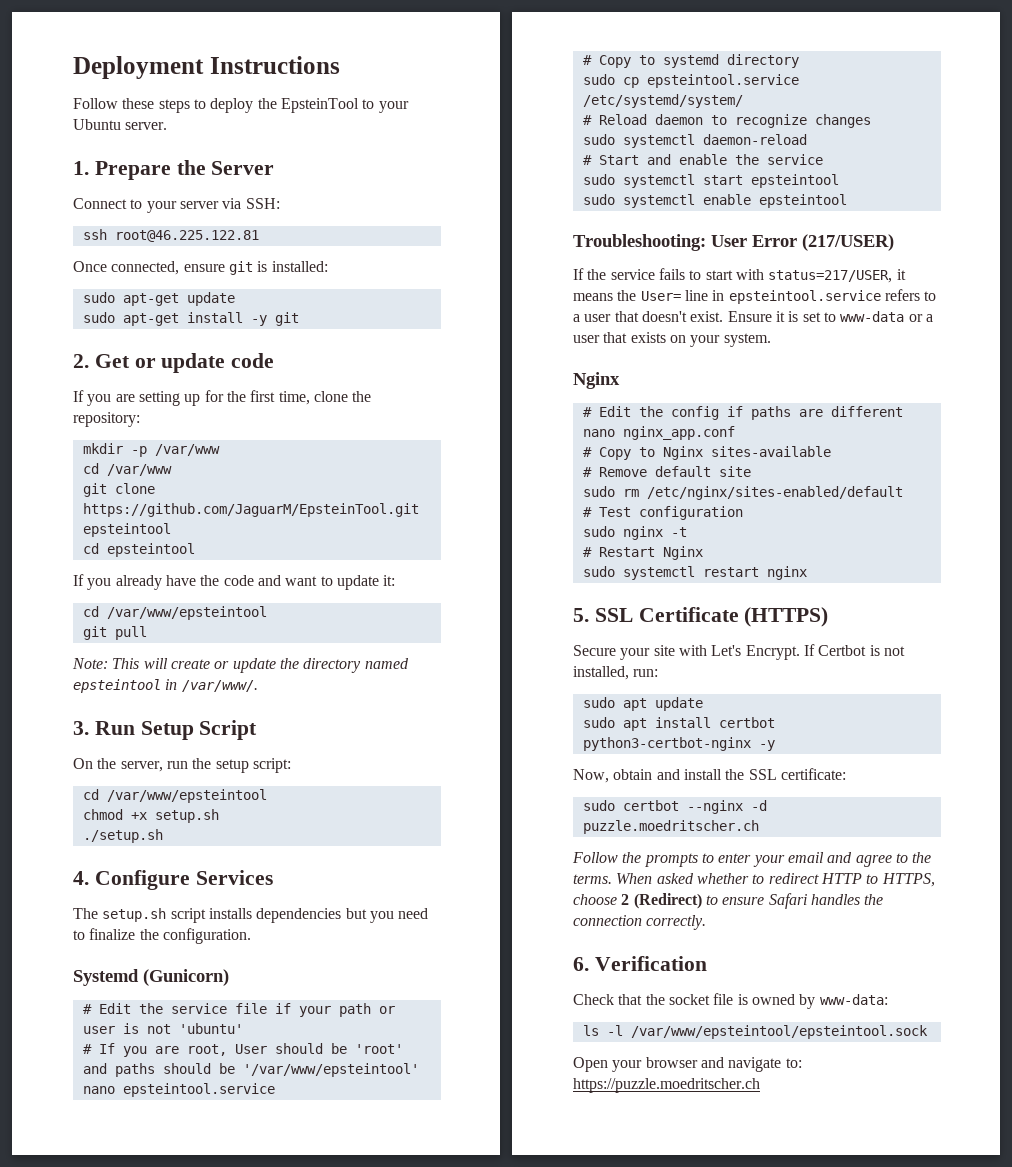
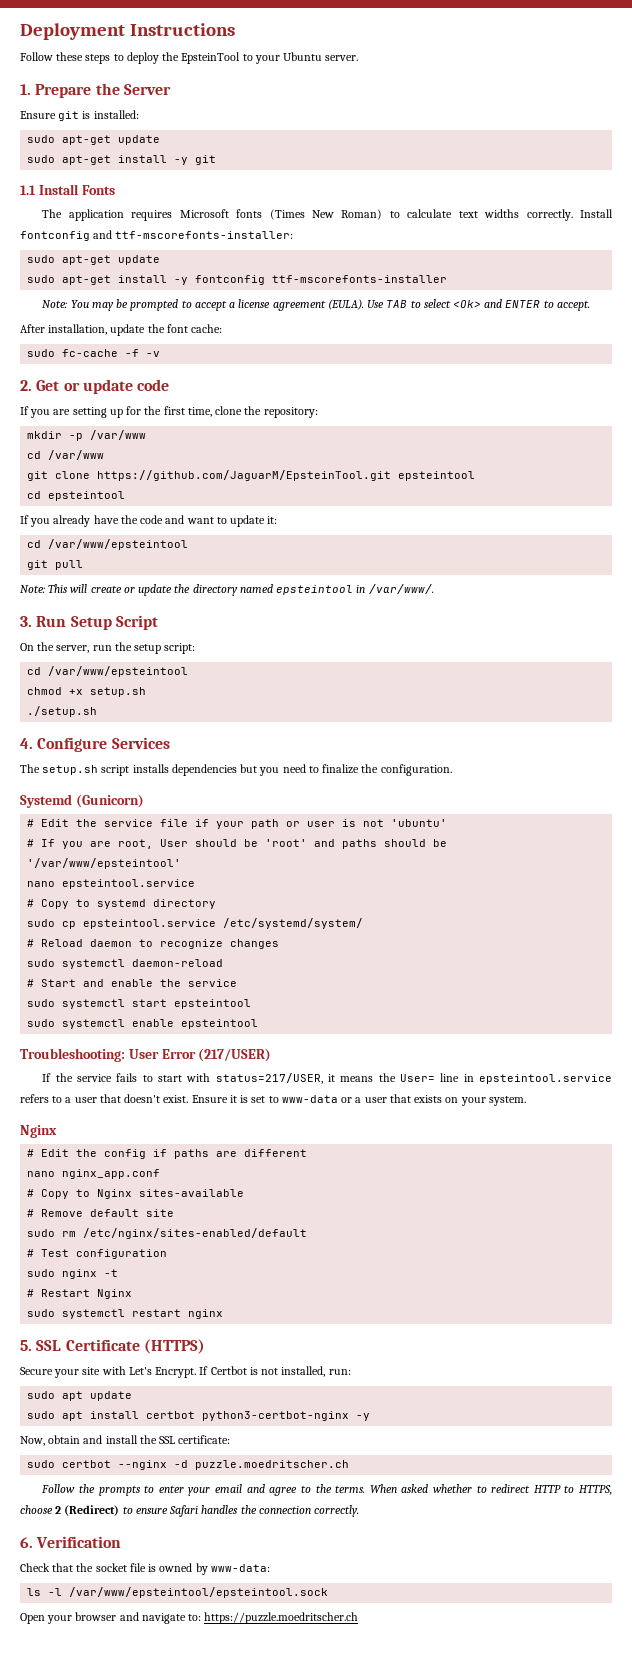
[73,198,280,213] [82,229,259,242] [73,261,225,275] Connect to your server via SSH: // ssh root@46.225.122.81 // Once connected, ensure -> [20,111,56,119] Ensure
(299, 319) none -> [20,184,115,195] [42,209,613,221] [20,230,294,241] [27,255,161,265] [27,275,448,285] [42,299,590,311] [20,324,223,336] [27,349,161,357] // 1.1 Install Fonts // The application requires Microsoft fonts (Times New Roman) to calculate text widths correctly. Install fontconfig and ttf-mscorefonts-installer: // sudo apt-get update // sudo apt-get install -y fontconfig ttf-mscorefonts-installer // Note: You may be prompted to accept a license agreement (EULA). Use TAB to select <Ok> and ENTER to accept. // After installation, update the font cache: // sudo fc-cache -f -v

